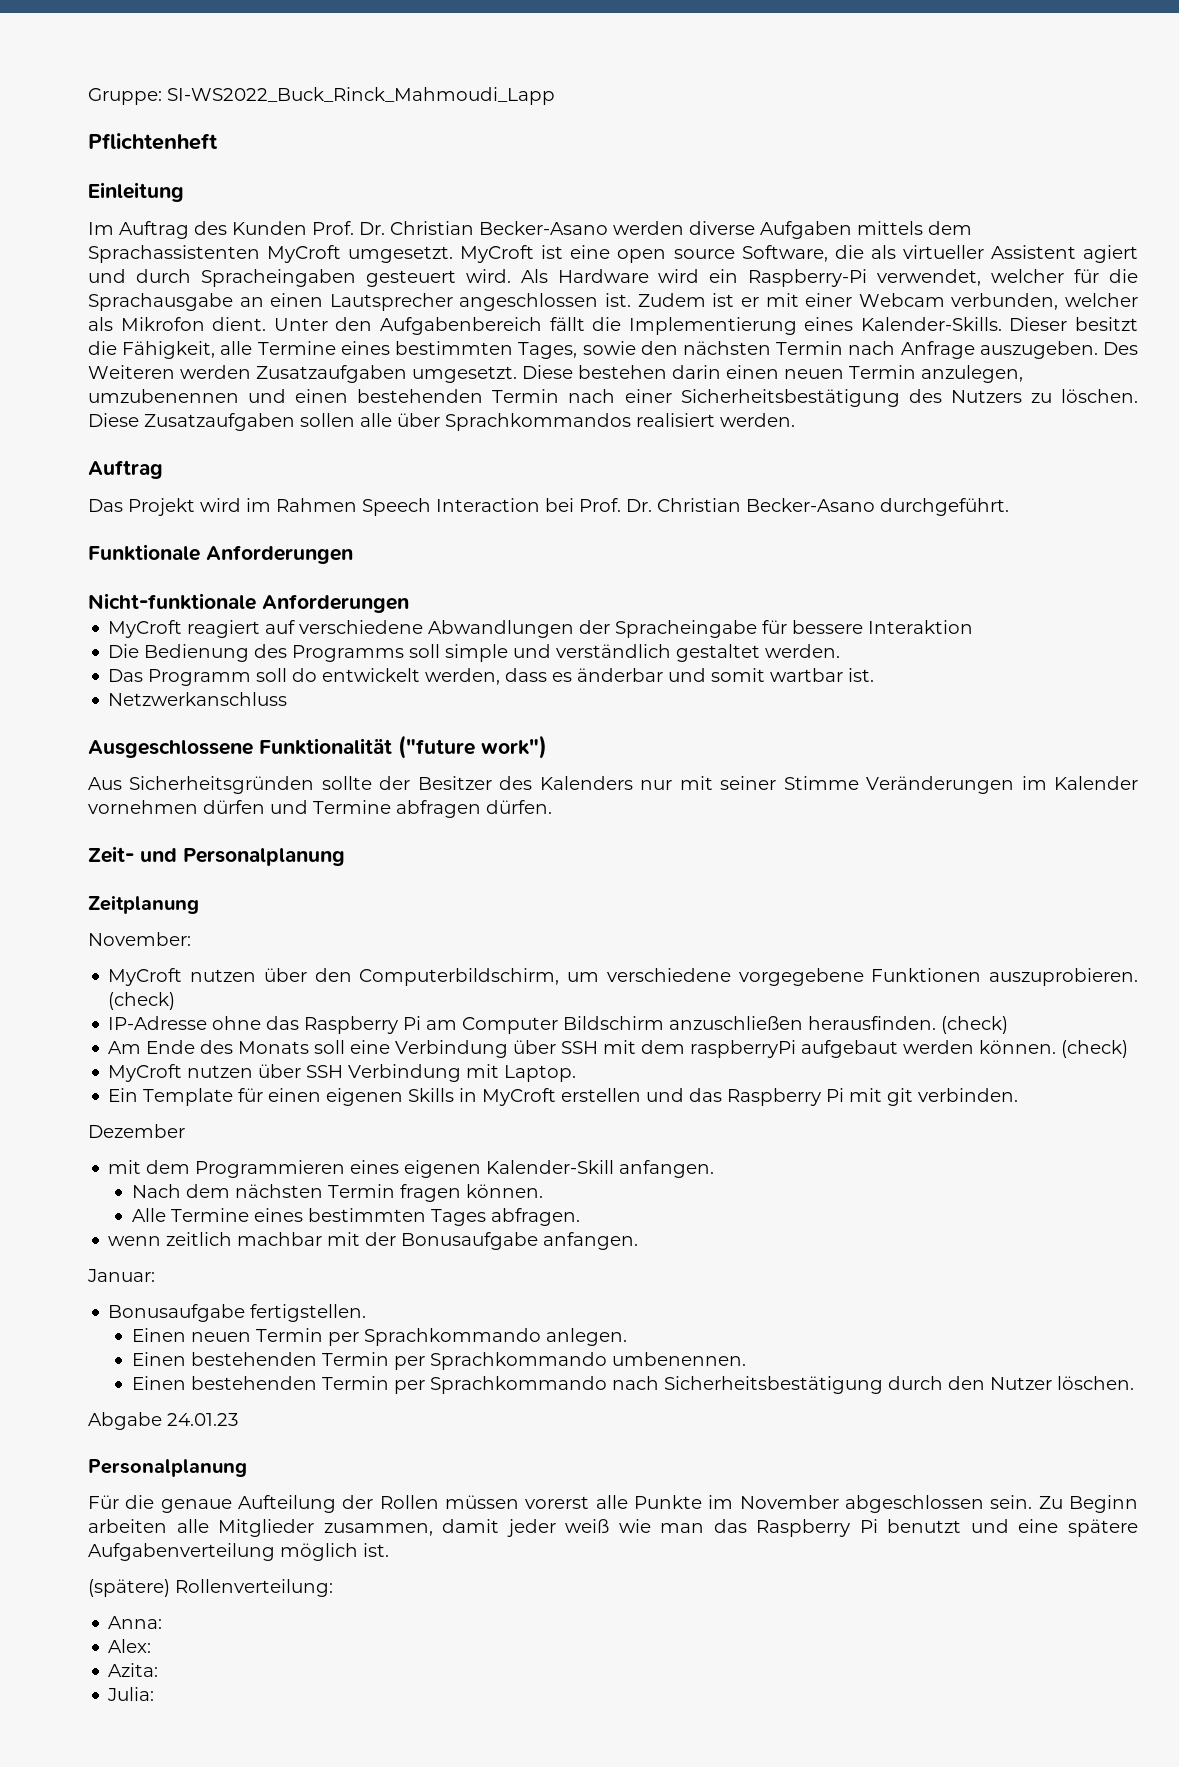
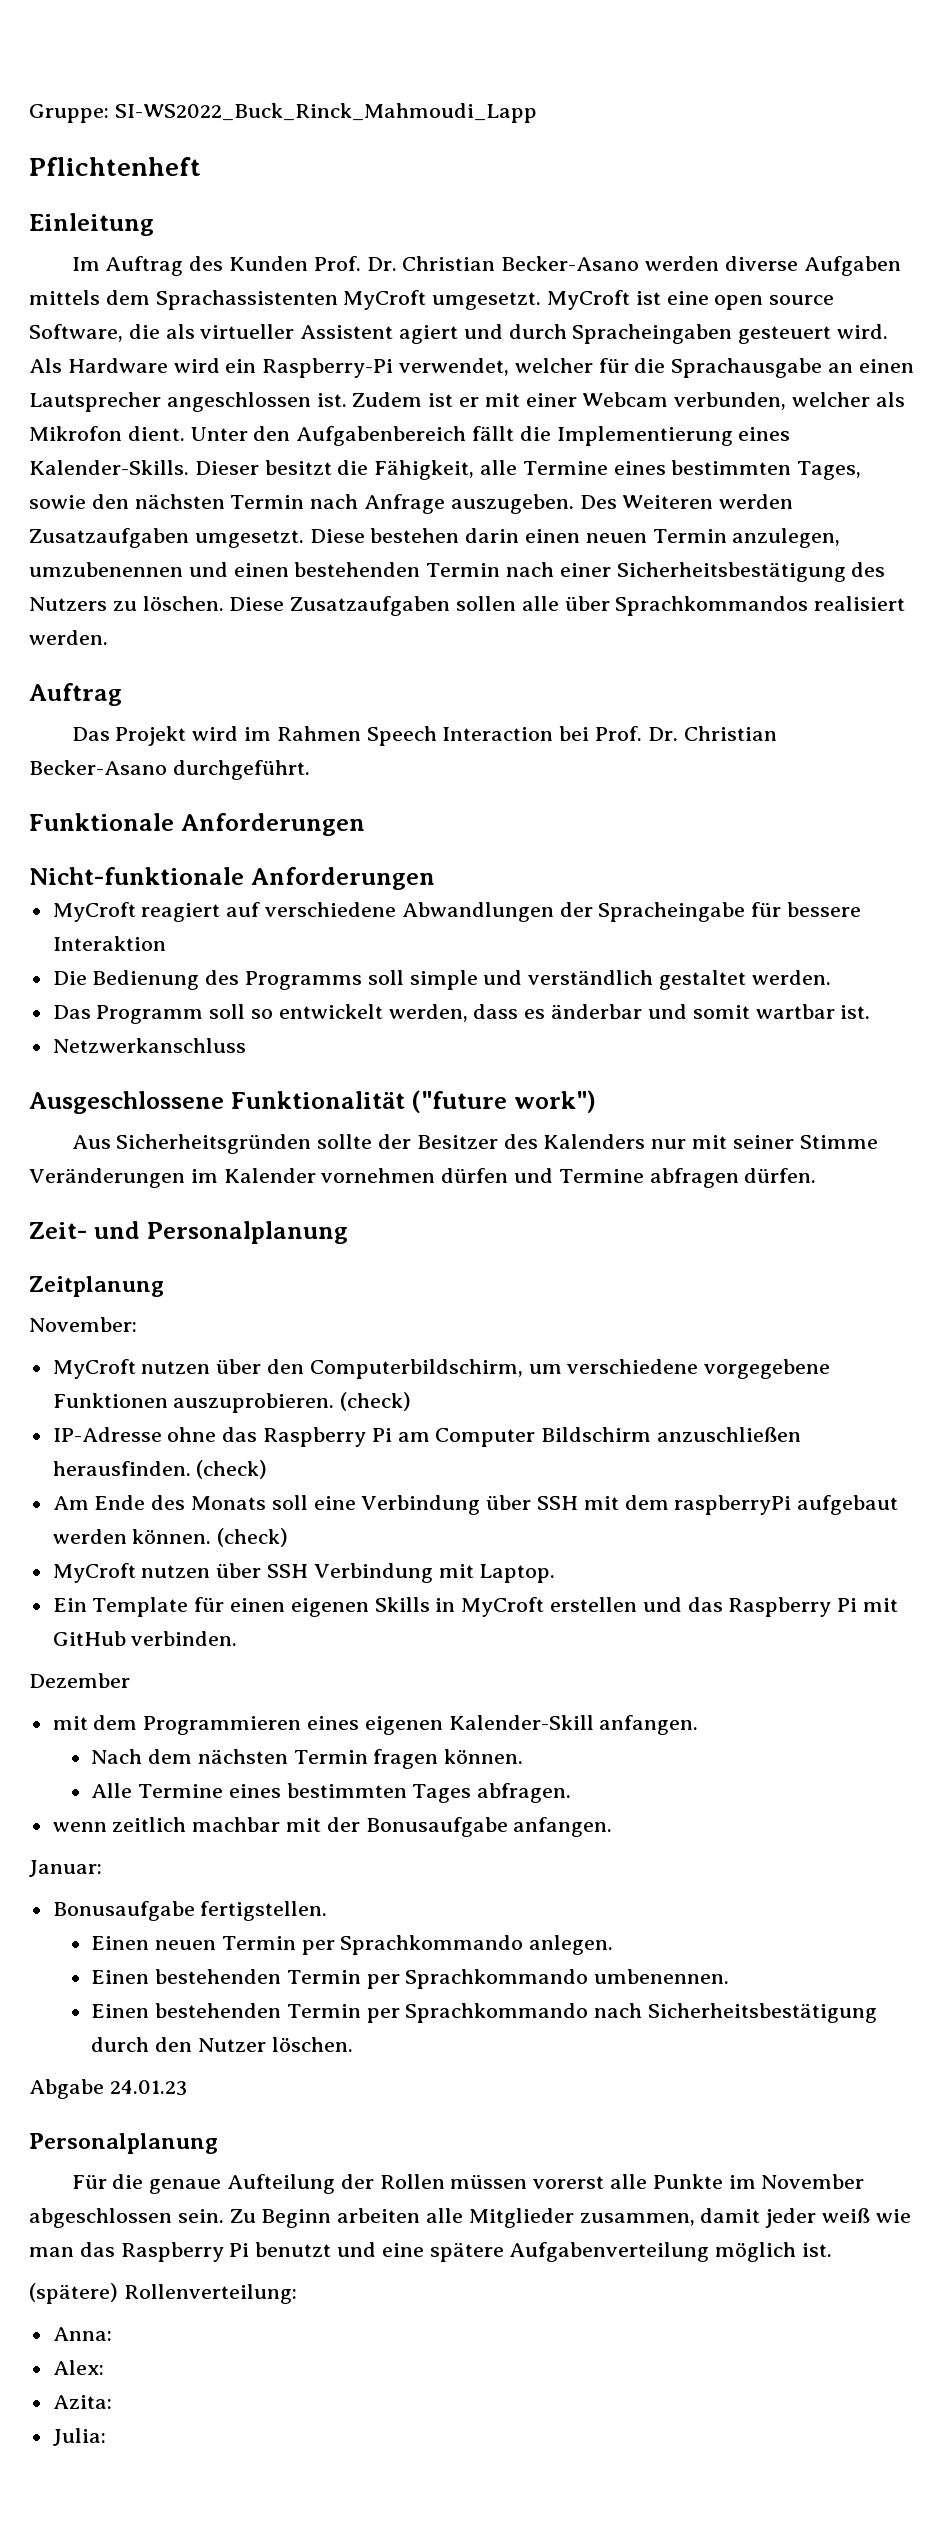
[292,668,318,682] do -> [251,1009,274,1019] so
[887,1088,914,1106] git -> [52,1631,126,1646] GitHub

